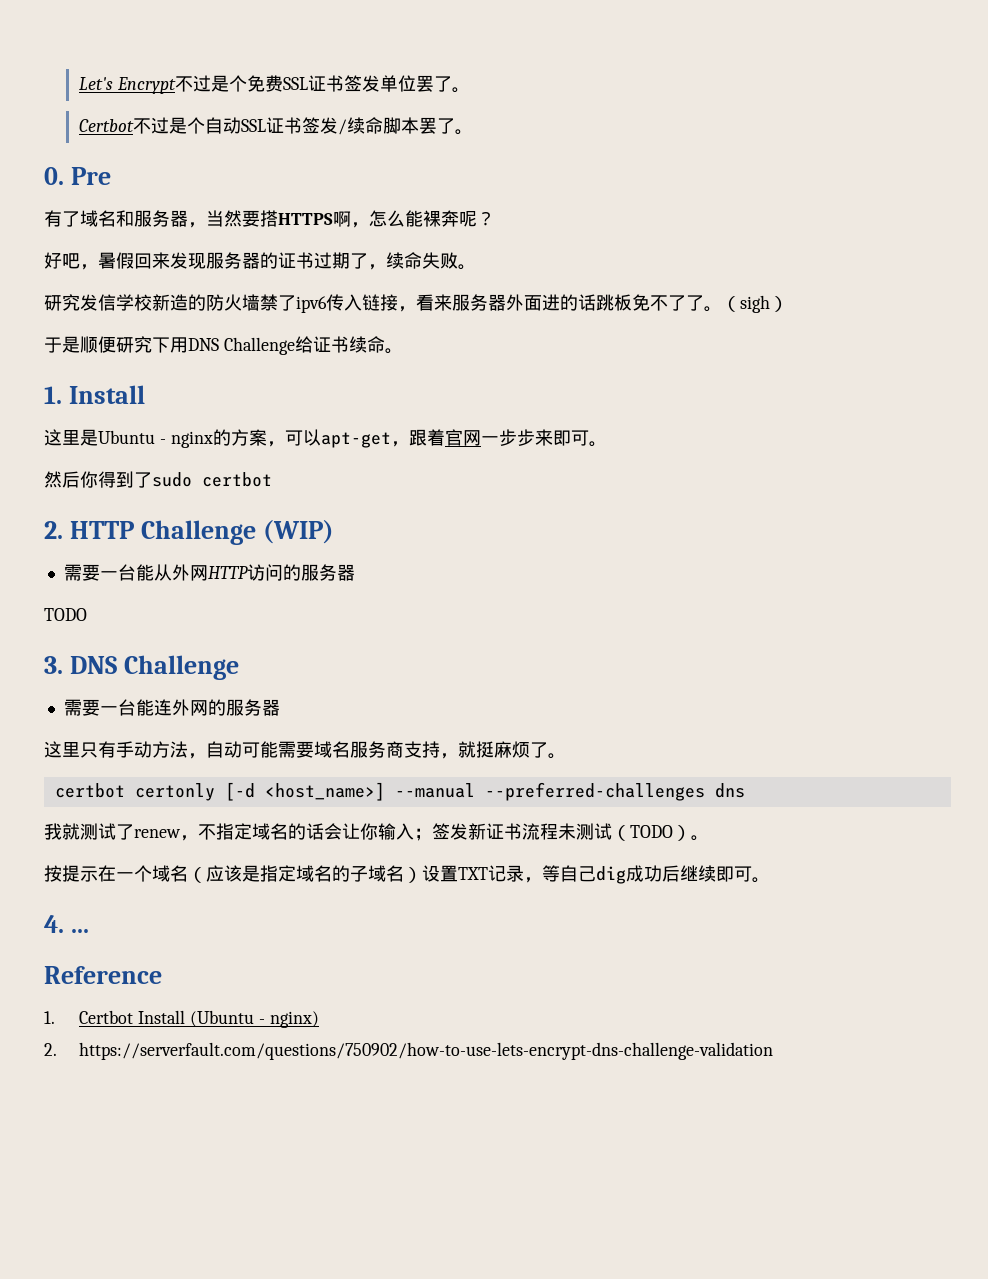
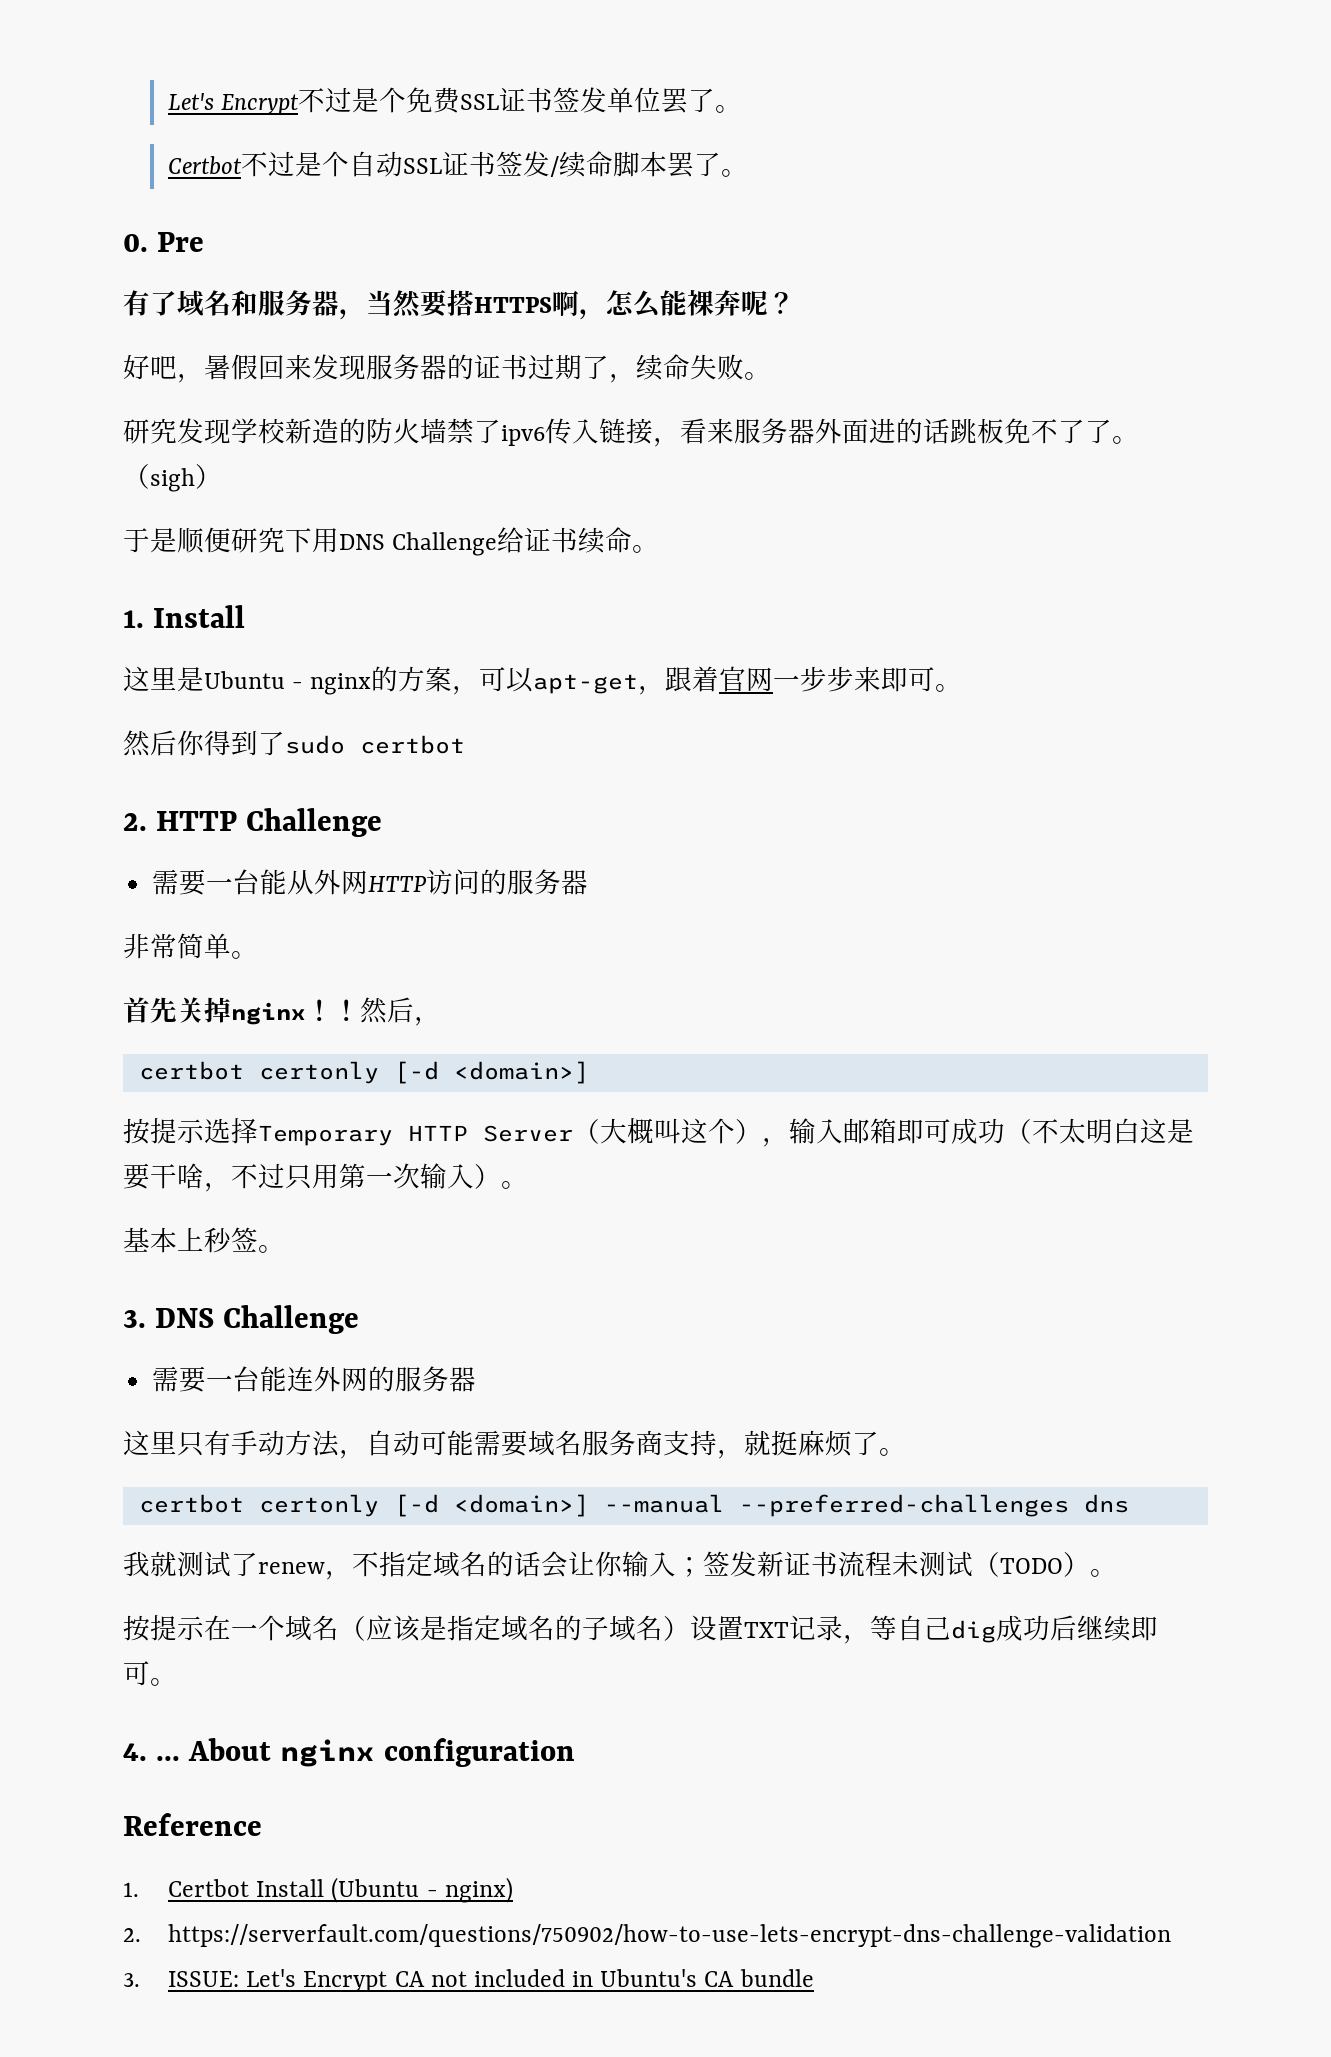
[98,294,116,311] 信 -> [204,419,231,444] 现
[262,520,334,544] (WIP) -> (383, 822) none
[44,608,87,621] TODO -> [123,933,258,959] [123,997,441,1026] [138,1061,589,1084] [123,1118,1194,1147] [123,1163,528,1192] [123,1227,285,1253] 非常简单。 // 首先关掉nginx！！然后， // certbot certonly [-d <domain>] // 按提示选择Temporary HTTP Server（大概叫这个），输入邮箱即可成功（不太明白这是要干啥，不过只用第一次输入）。 // 基本上秒签。
[264,782,385,801] <host_name>] -> [453,1494,589,1517] <domain>]
(89, 931) none -> [188,1738,576,1767] About nginx configuration
(774, 1051) none -> [123,1969,814,1992] // 3. ISSUE: Let's Encrypt CA not included in Ubuntu's CA bundle

